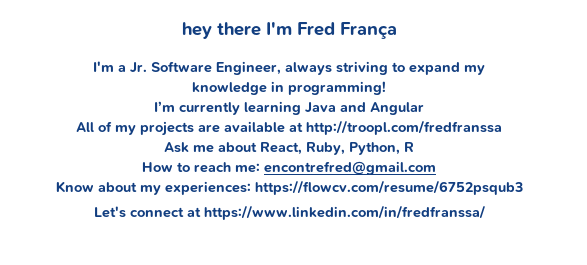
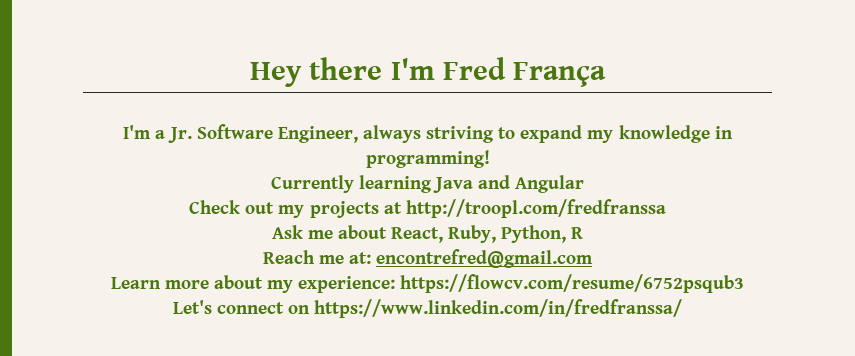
[181,22,212,39] hey -> [250,62,303,87] Hey
[154,101,240,115] I’m currently -> [270,175,354,193] Currently
[76,121,285,136] All of my projects are available -> [189,200,379,218] Check out my projects
[142,162,260,173] How to reach me: -> [262,250,372,264] Reach me at:
[55,181,94,193] Know -> [110,277,209,289] Learn more
[164,181,251,195] experiences: -> [298,276,396,293] experience:
[186,207,201,217] at -> [288,305,311,314] on

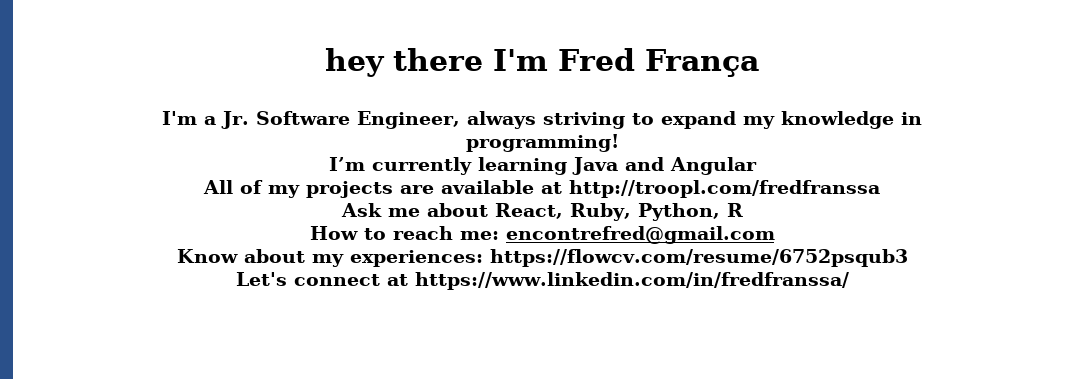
[250,62,303,87] Hey -> [324,48,385,77] hey
[270,175,354,193] Currently -> [328,157,472,175] I’m currently
[189,200,379,218] Check out my projects -> [203,180,534,198] All of my projects are available
[262,250,372,264] Reach me at: -> [309,226,499,240] How to reach me:
[110,277,209,289] Learn more -> [176,249,238,263] Know
[298,276,396,293] experience: -> [349,250,483,267] experiences:
[288,305,311,314] on -> [386,274,408,286] at

